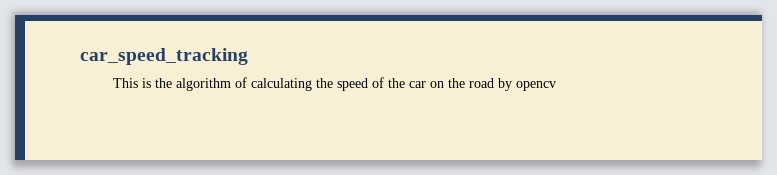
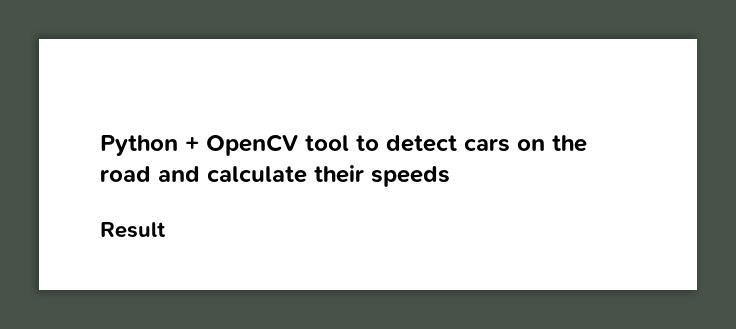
[80,48,248,65] [113,77,557,91] car_speed_tracking // This is the algorithm of calculating the speed of the car on the road by opencv -> [100,134,587,156] [100,165,450,187] [100,222,166,238] Python + OpenCV tool to detect cars on the road and calculate their speeds // Result

